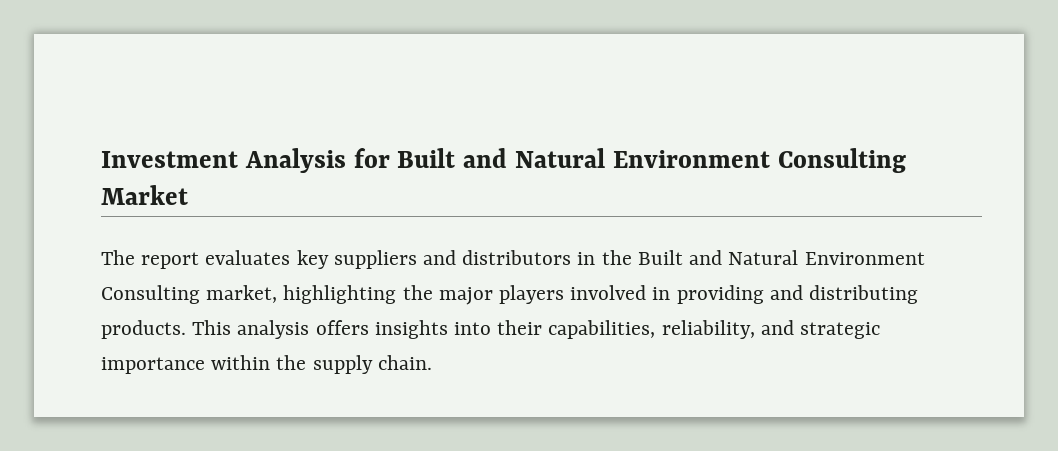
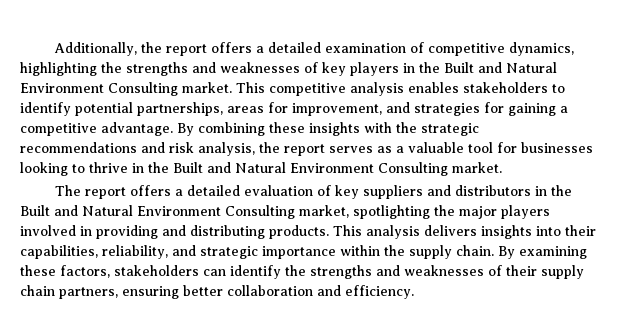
[101,148,906,173] [101,185,188,205] [101,250,291,269] Investment Analysis for Built and Natural Environment Consulting Market // The report evaluates -> [53,42,574,56] [20,62,557,76] [20,82,565,96] [20,102,568,116] [20,122,479,136] [20,142,593,156] [20,162,502,176] [54,185,331,199] Additionally, the report offers a detailed examination of competitive dynamics, highlighting the strengths and weaknesses of key players in the Built and Natural Environment Consulting market. This competitive analysis enables stakeholders to identify potential partnerships, areas for improvement, and strategies for gaining a competitive advantage. By combining these insights with the strategic recommendations and risk analysis, the report serves as a valuable tool for businesses looking to thrive in the Built and Natural Environment Consulting market. // The report offers a detailed evaluation of
[283,285,397,304] highlighting -> [353,205,430,219] spotlighting
[315,320,369,335] offers -> [424,225,477,236] delivers
(432, 362) none -> [498,246,587,259] [20,265,584,279] [20,285,414,299] By examining these factors, stakeholders can identify the strengths and weaknesses of their supply chain partners, ensuring better collaboration and efficiency.

